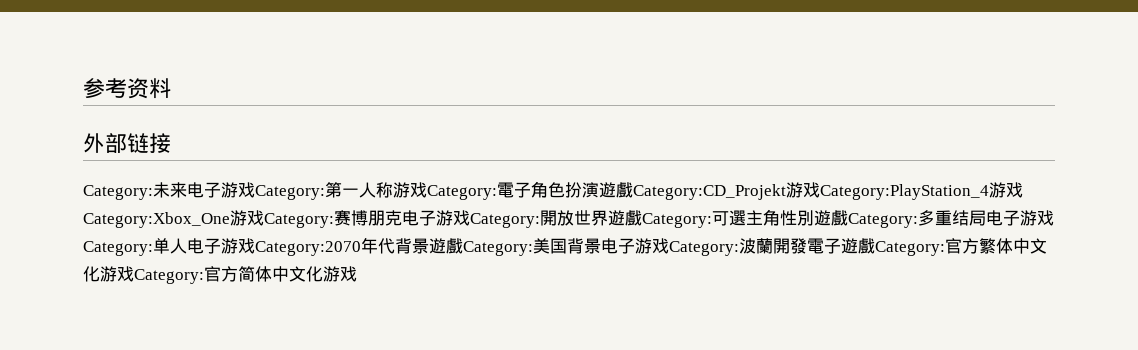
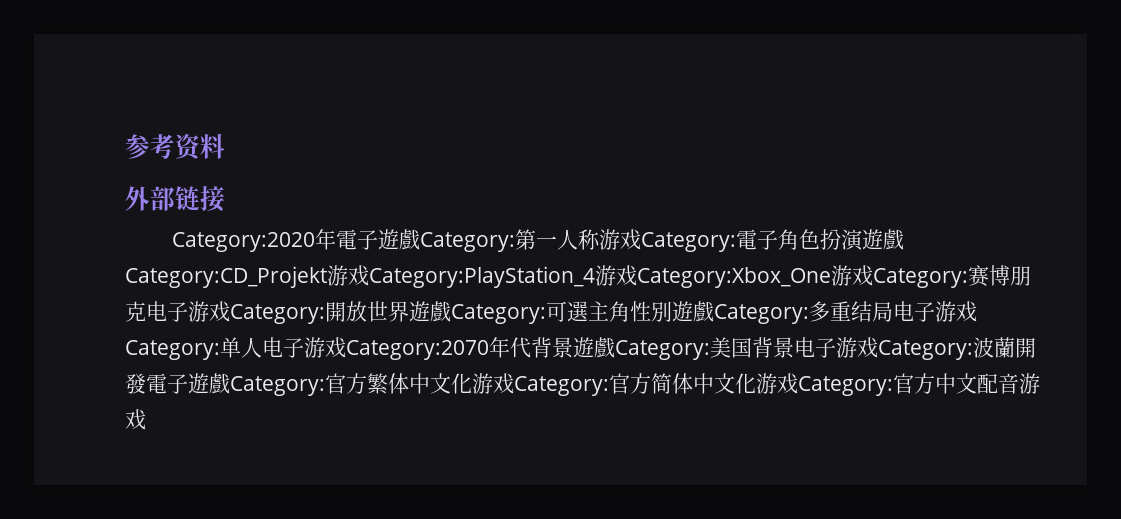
[83,182,255,200] Category:未来电子游戏 -> [171,229,420,252] Category:2020年電子遊戲
(357, 274) none -> [798,373,1040,396] [125,409,146,430] Category:官方中文配音游戏

